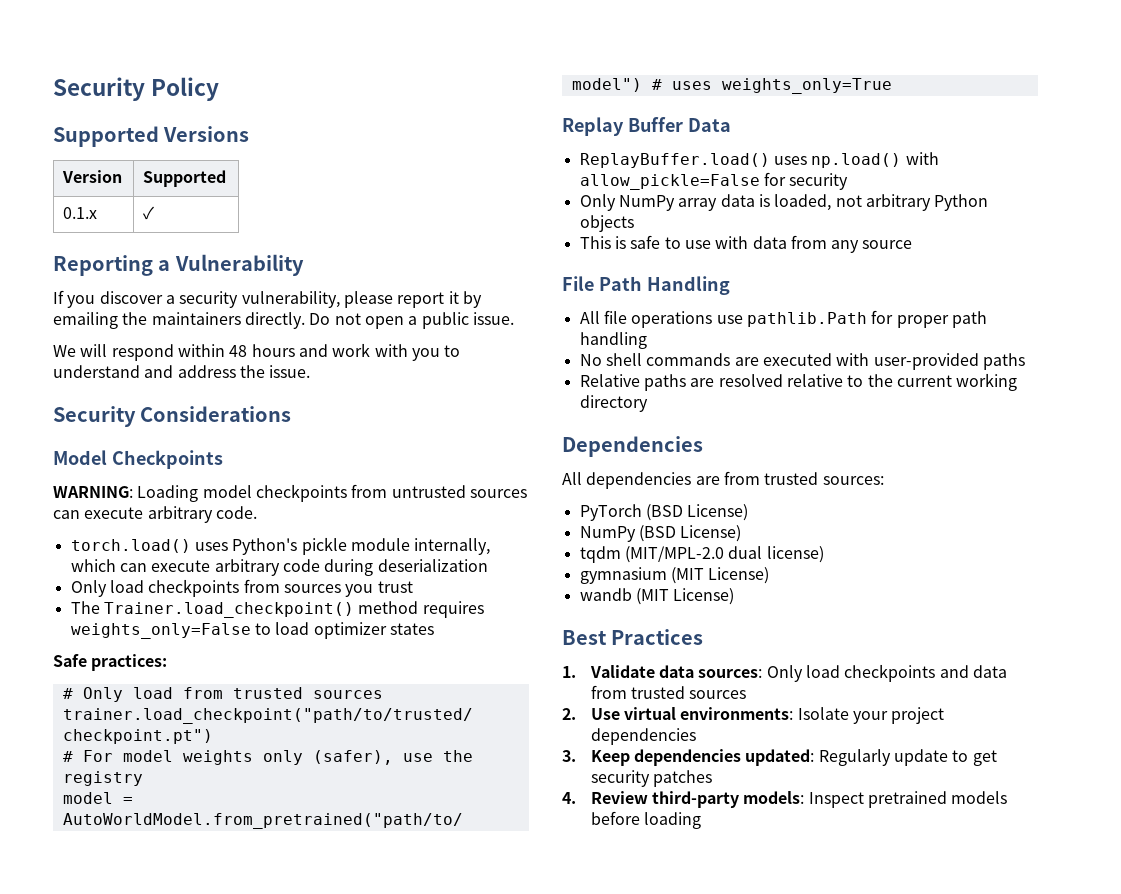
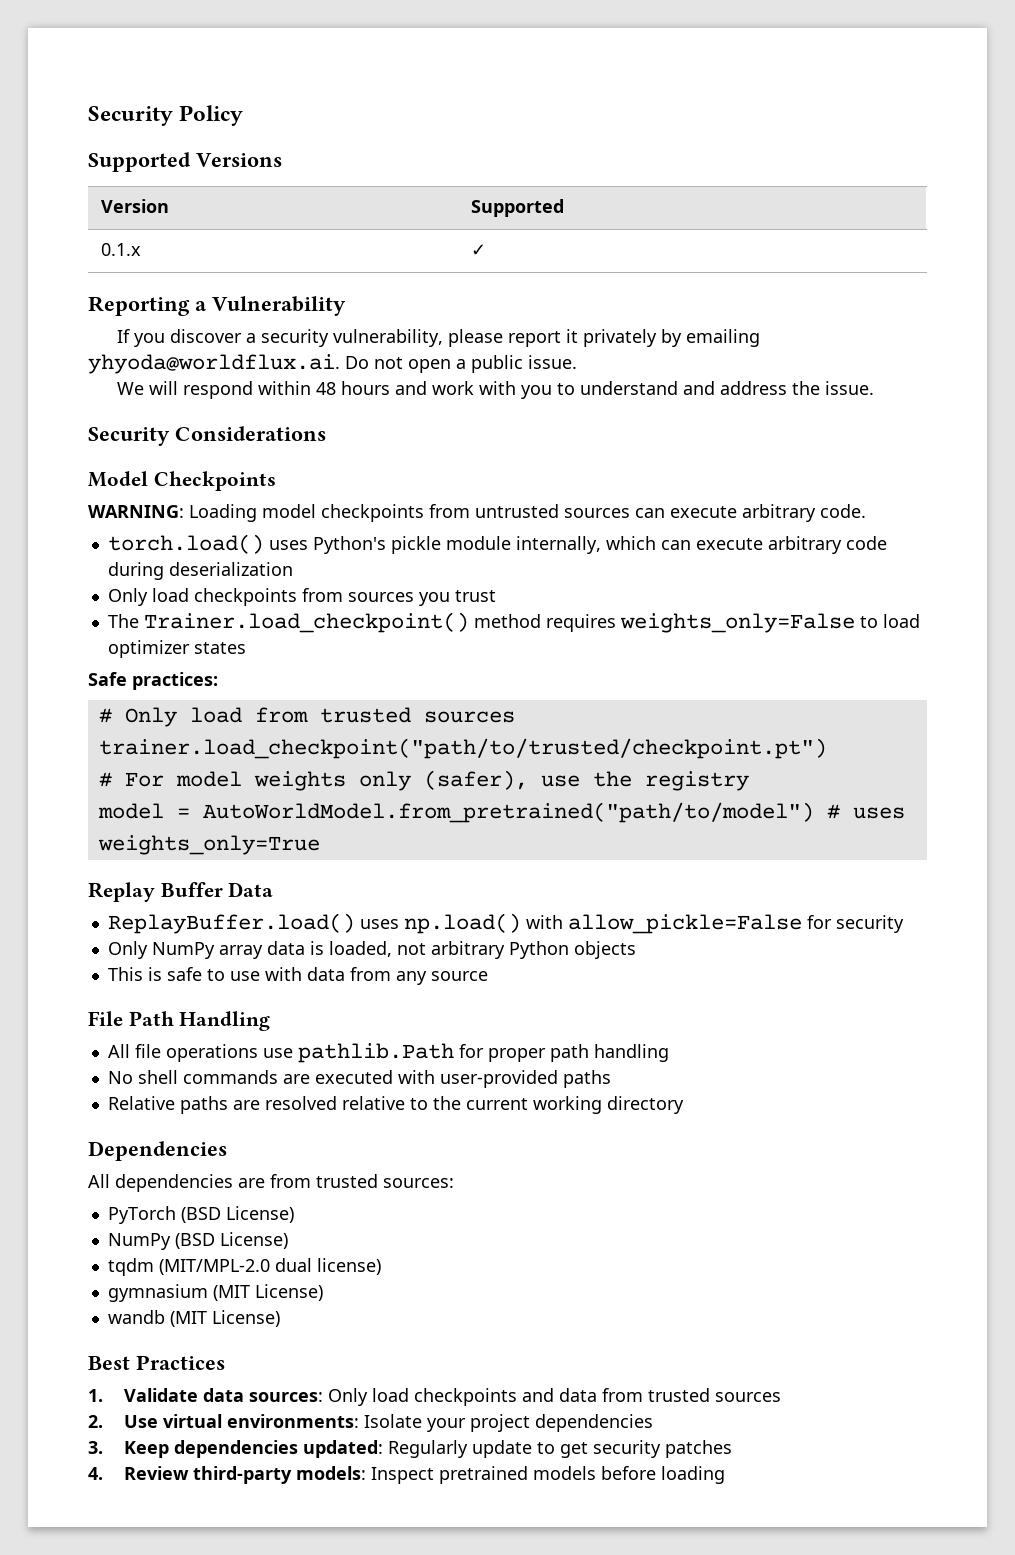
(459, 297) none -> [582,329,657,347] privately
[122,312,305,329] the maintainers directly. -> [88,354,340,374] yhyoda@worldflux.ai.

